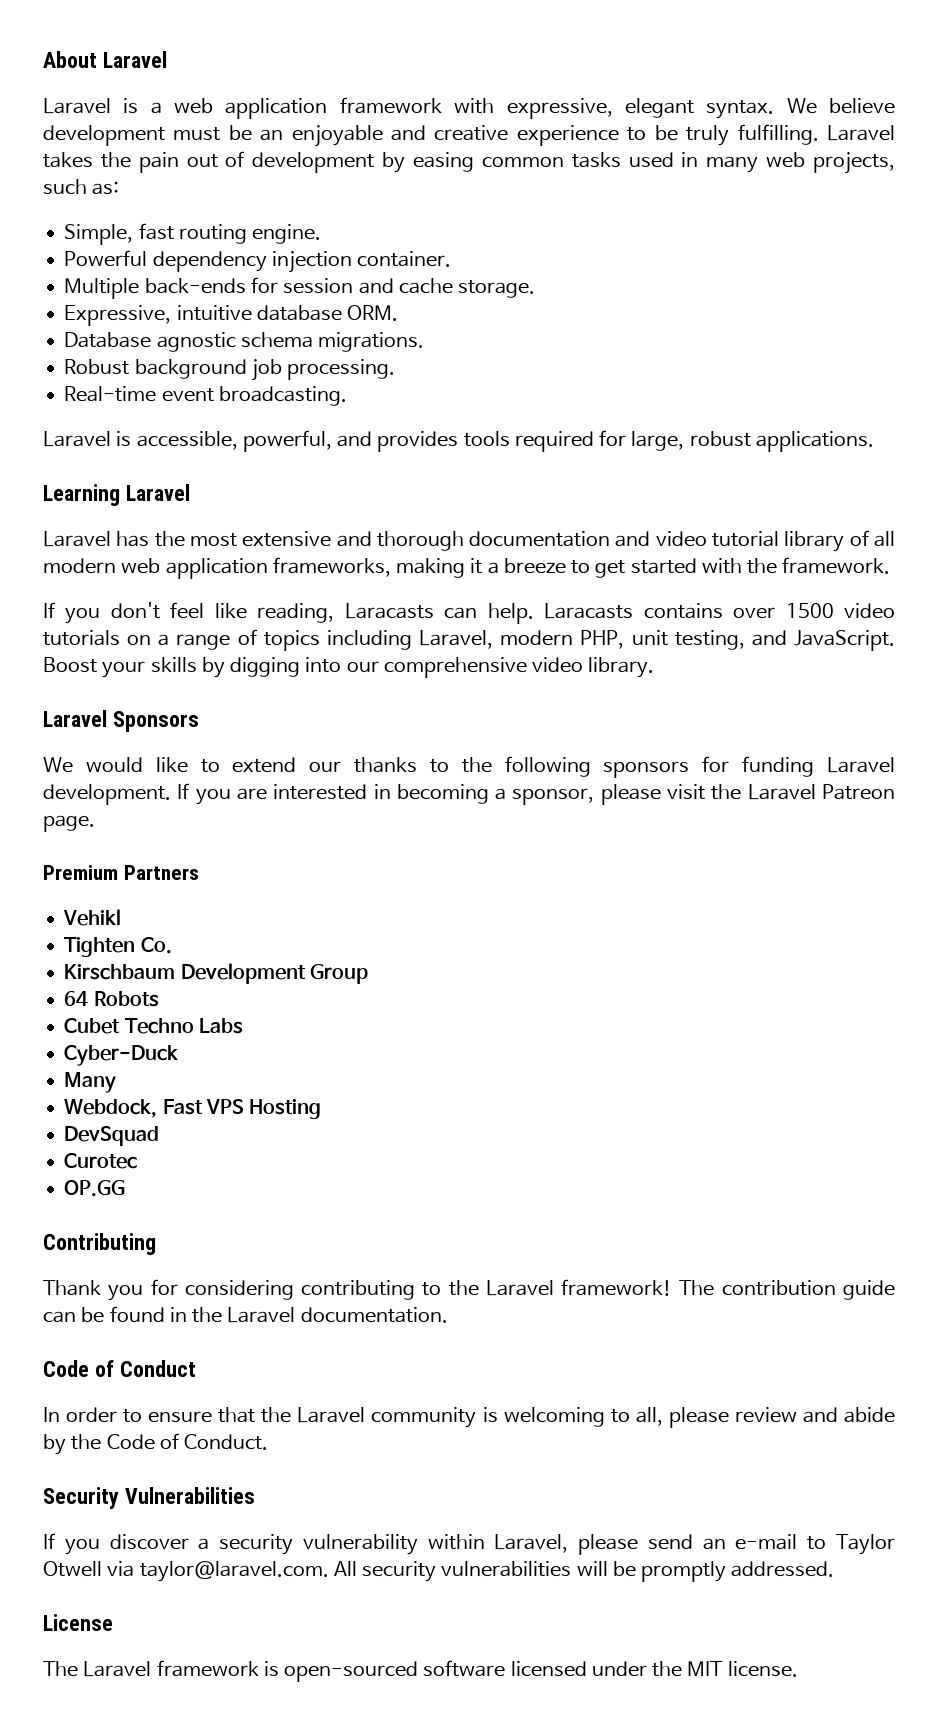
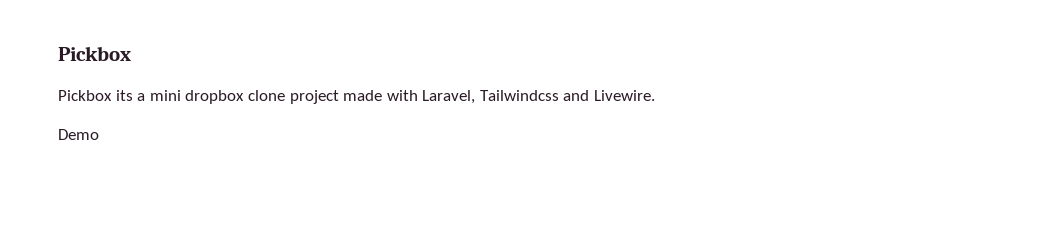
[43,51,167,68] [43,97,895,119] [43,124,896,147] [43,151,895,174] [43,179,120,195] [64,223,322,245] [64,250,452,273] [64,277,536,299] [64,305,399,326] [64,332,425,352] [64,359,396,381] [64,386,347,406] [43,430,874,452] [43,484,190,506] [43,530,896,552] [43,557,891,579] [43,602,896,624] [43,629,895,651] [43,657,655,678] [43,710,199,732] [43,756,895,778] [43,783,896,805] [43,815,95,832] [43,865,199,880] [63,909,122,926] [64,937,172,957] [64,963,368,984] [64,991,159,1007] [64,1018,243,1034] [64,1045,179,1066] [64,1072,117,1093] [64,1099,322,1119] [64,1126,160,1146] [64,1153,138,1169] [64,1180,126,1197] [43,1233,156,1255] [43,1279,895,1301] [43,1306,448,1323] [43,1360,196,1377] [43,1407,896,1428] [43,1433,269,1455] [43,1487,255,1509] [43,1533,896,1555] [43,1561,835,1582] [43,1614,113,1631] [43,1660,798,1682] About Laravel // Laravel is a web application framework with expressive, elegant syntax. We believe development must be an enjoyable and creative experience to be truly fulfilling. Laravel takes the pain out of development by easing common tasks used in many web projects, such as: // Simple, fast routing engine. // Powerful dependency injection container. // Multiple back-ends for session and cache storage. // Expressive, intuitive database ORM. // Database agnostic schema migrations. // Robust background job processing. // Real-time event broadcasting. // Laravel is accessible, powerful, and provides tools required for large, robust applications. // Learning Laravel // Laravel has the most extensive and thorough documentation and video tutorial library of all modern web application frameworks, making it a breeze to get started with the framework. // If you don't feel like reading, Laracasts can help. Laracasts contains over 1500 video tutorials on a range of topics including Laravel, modern PHP, unit testing, and JavaScript. Boost your skills by digging into our comprehensive video library. // Laravel Sponsors // We would like to extend our thanks to the following sponsors for funding Laravel development. If you are interested in becoming a sponsor, please visit the Laravel Patreon page. // Premium Partners // Vehikl // Tighten Co. // Kirschbaum Development Group // 64 Robots // Cubet Techno Labs // Cyber-Duck // Many // Webdock, Fast VPS Hosting // DevSquad // Curotec // OP.GG // Contributing // Thank you for considering contributing to the Laravel framework! The contribution guide can be found in the Laravel documentation. // Code of Conduct // In order to ensure that the Laravel community is welcoming to all, please review and abide by the Code of Conduct. // Security Vulnerabilities // If you discover a security vulnerability within Laravel, please send an e-mail to Taylor Otwell via taylor@laravel.com. All security vulnerabilities will be promptly addressed. // License // The Laravel framework is open-sourced software licensed under the MIT license. -> [58,46,131,61] [58,90,656,104] [58,129,99,140] Pickbox // Pickbox its a mini dropbox clone project made with Laravel, Tailwindcss and Livewire. // Demo

